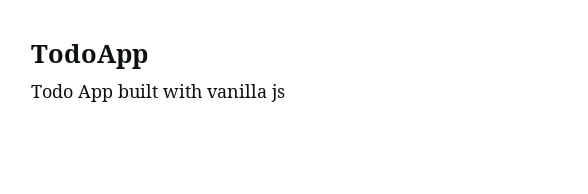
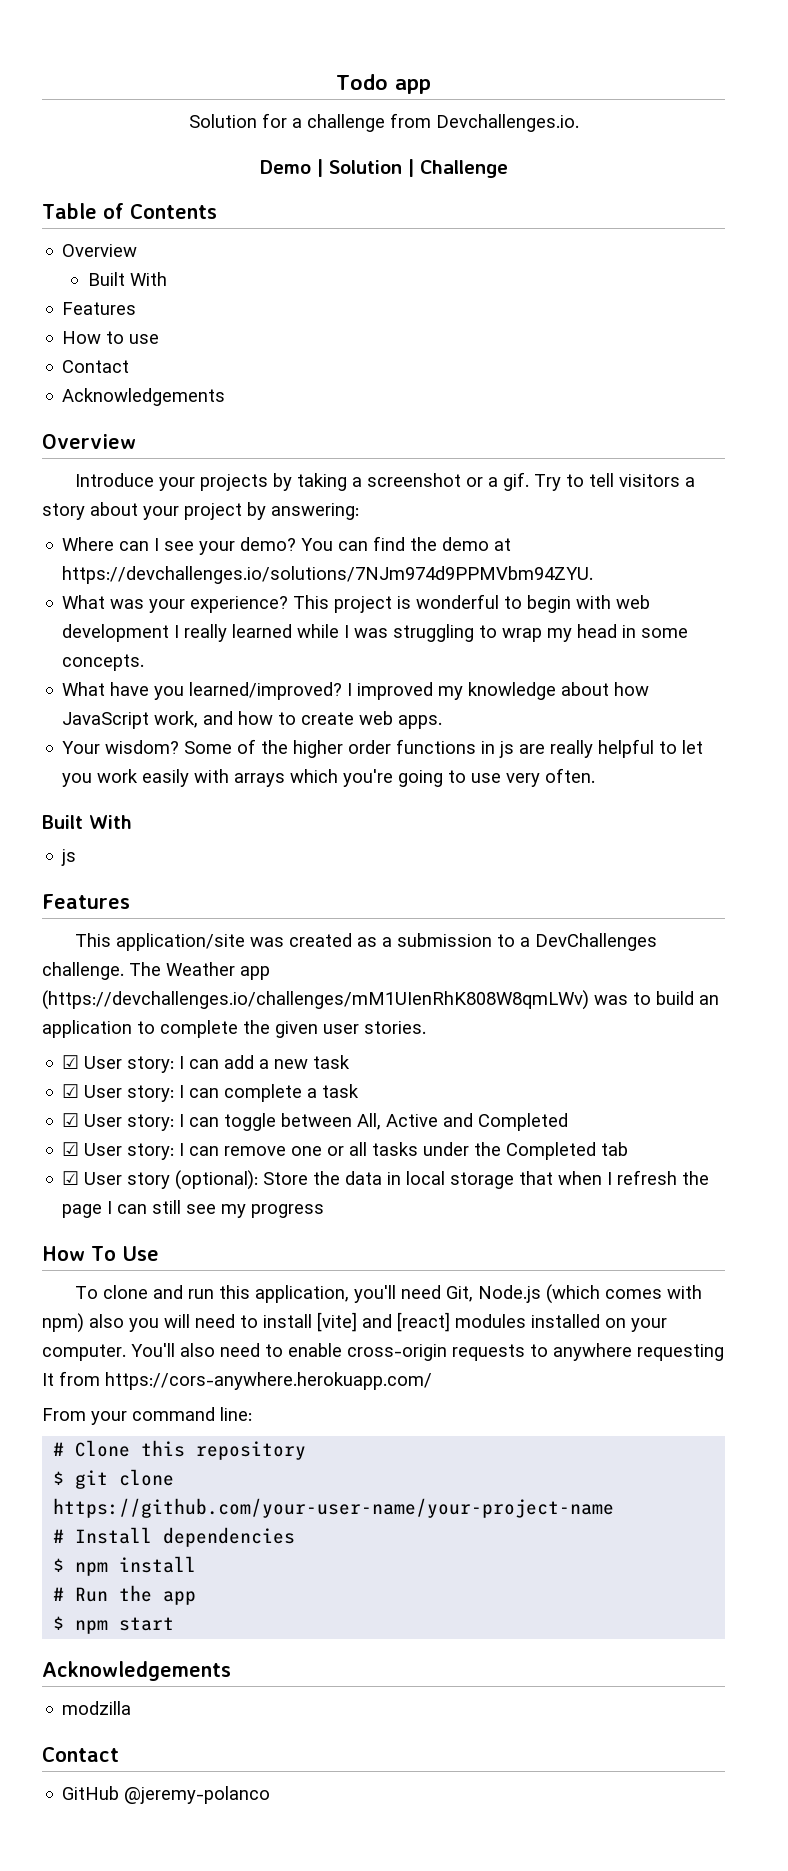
[31,44,148,69] [31,84,285,102] TodoApp // Todo App built with vanilla js -> [336,74,431,94] [188,113,579,132] [259,159,508,178] [42,203,217,219] [62,244,138,257] [87,272,167,286] [62,302,137,315] [62,331,160,344] [62,360,130,373] [62,388,226,406] [42,434,136,449] [74,472,695,491] [42,502,359,520] [62,536,512,555] [62,566,594,584] [62,594,651,613] [62,624,689,642] [62,654,145,671] [62,682,650,700] [62,711,443,729] [62,739,704,758] [62,768,596,787] [42,815,132,829] [61,849,77,866] [42,894,130,909] [74,933,657,951] [42,962,270,980] [42,990,719,1010] [42,1020,426,1038] [62,1055,351,1073] [62,1084,360,1102] [62,1113,569,1131] [62,1142,629,1160] [62,1170,710,1190] [62,1200,325,1218] [42,1246,159,1261] [74,1284,702,1304] [42,1312,667,1333] [42,1343,724,1361] [42,1371,432,1390] [42,1407,252,1425] [53,1440,307,1460] [53,1469,175,1489] [53,1498,615,1518] [53,1527,296,1547] [53,1556,197,1576] [53,1585,197,1605] [53,1616,175,1634] [42,1661,231,1681] [62,1701,132,1715] [42,1747,119,1762] [62,1786,271,1804] Todo app // Solution for a challenge from Devchallenges.io. // Demo | Solution | Challenge // Table of Contents // Overview // Built With // Features // How to use // Contact // Acknowledgements // Overview // Introduce your projects by taking a screenshot or a gif. Try to tell visitors a story about your project by answering: // Where can I see your demo? You can find the demo at https://devchallenges.io/solutions/7NJm974d9PPMVbm94ZYU. // What was your experience? This project is wonderful to begin with web development I really learned while I was struggling to wrap my head in some concepts. // What have you learned/improved? I improved my knowledge about how JavaScript work, and how to create web apps. // Your wisdom? Some of the higher order functions in js are really helpful to let you work easily with arrays which you're going to use very often. // Built With // js // Features // This application/site was created as a submission to a DevChallenges challenge. The Weather app (https://devchallenges.io/challenges/mM1UIenRhK808W8qmLWv) was to build an application to complete the given user stories. // ☑ User story: I can add a new task // ☑ User story: I can complete a task // ☑ User story: I can toggle between All, Active and Completed // ☑ User story: I can remove one or all tasks under the Completed tab // ☑ User story (optional): Store the data in local storage that when I refresh the page I can still see my progress // How To Use // To clone and run this application, you'll need Git, Node.js (which comes with npm) also you will need to install [vite] and [react] modules installed on your computer. You'll also need to enable cross-origin requests to anywhere requesting It from https://cors-anywhere.herokuapp.com/ // From your command line: // # Clone this repository // $ git clone https://github.com/your-user-name/your-project-name // # Install dependencies // $ npm install // # Run the app // $ npm start // Acknowledgements // modzilla // Contact // GitHub @jeremy-polanco

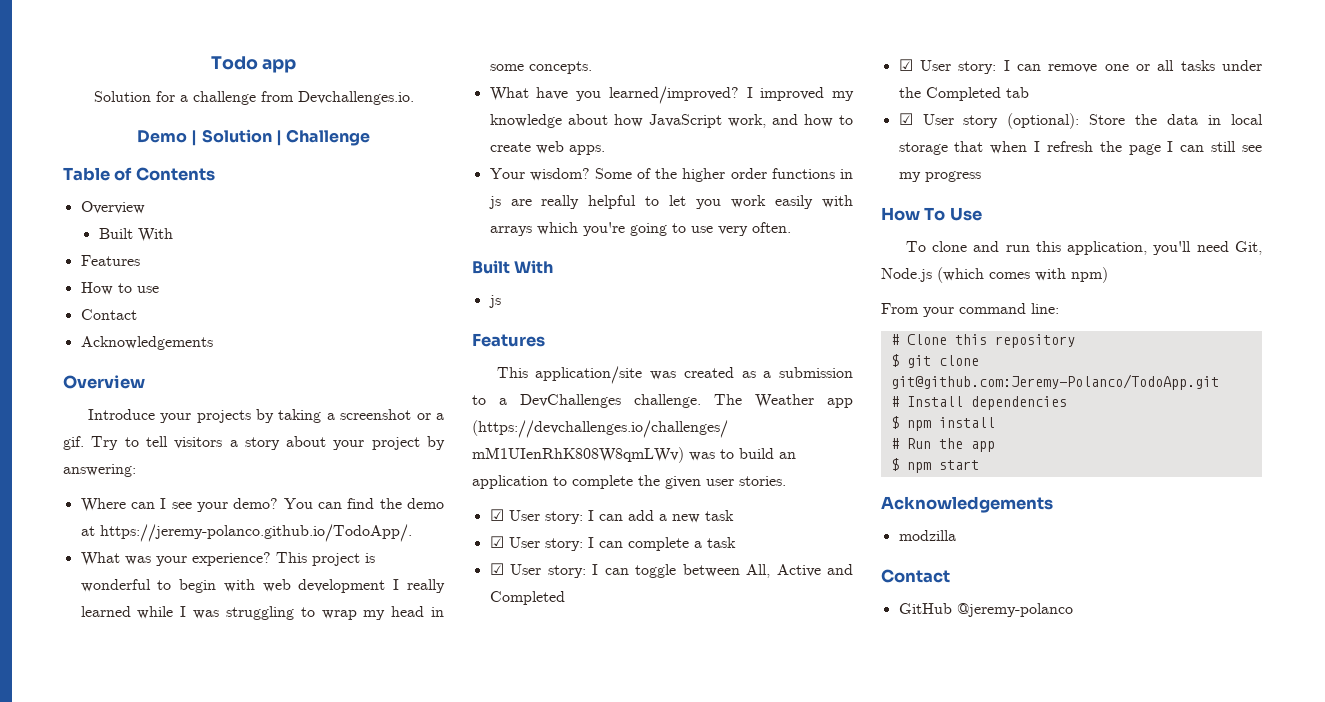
[62,566,594,584] https://devchallenges.io/solutions/7NJm974d9PPMVbm94ZYU. -> [99,524,412,542] https://jeremy-polanco.github.io/TodoApp/.
[89,1312,667,1332] [42,1343,724,1361] [42,1371,432,1390] also you will need to install [vite] and [react] modules installed on your computer. You'll also need to enable cross-origin requests to anywhere requesting It from https://cors-anywhere.herokuapp.com/ -> (1108, 275) none
[53,1498,615,1518] https://github.com/your-user-name/your-project-name -> [890,374,1219,390] git@github.com:Jeremy-Polanco/TodoApp.git

